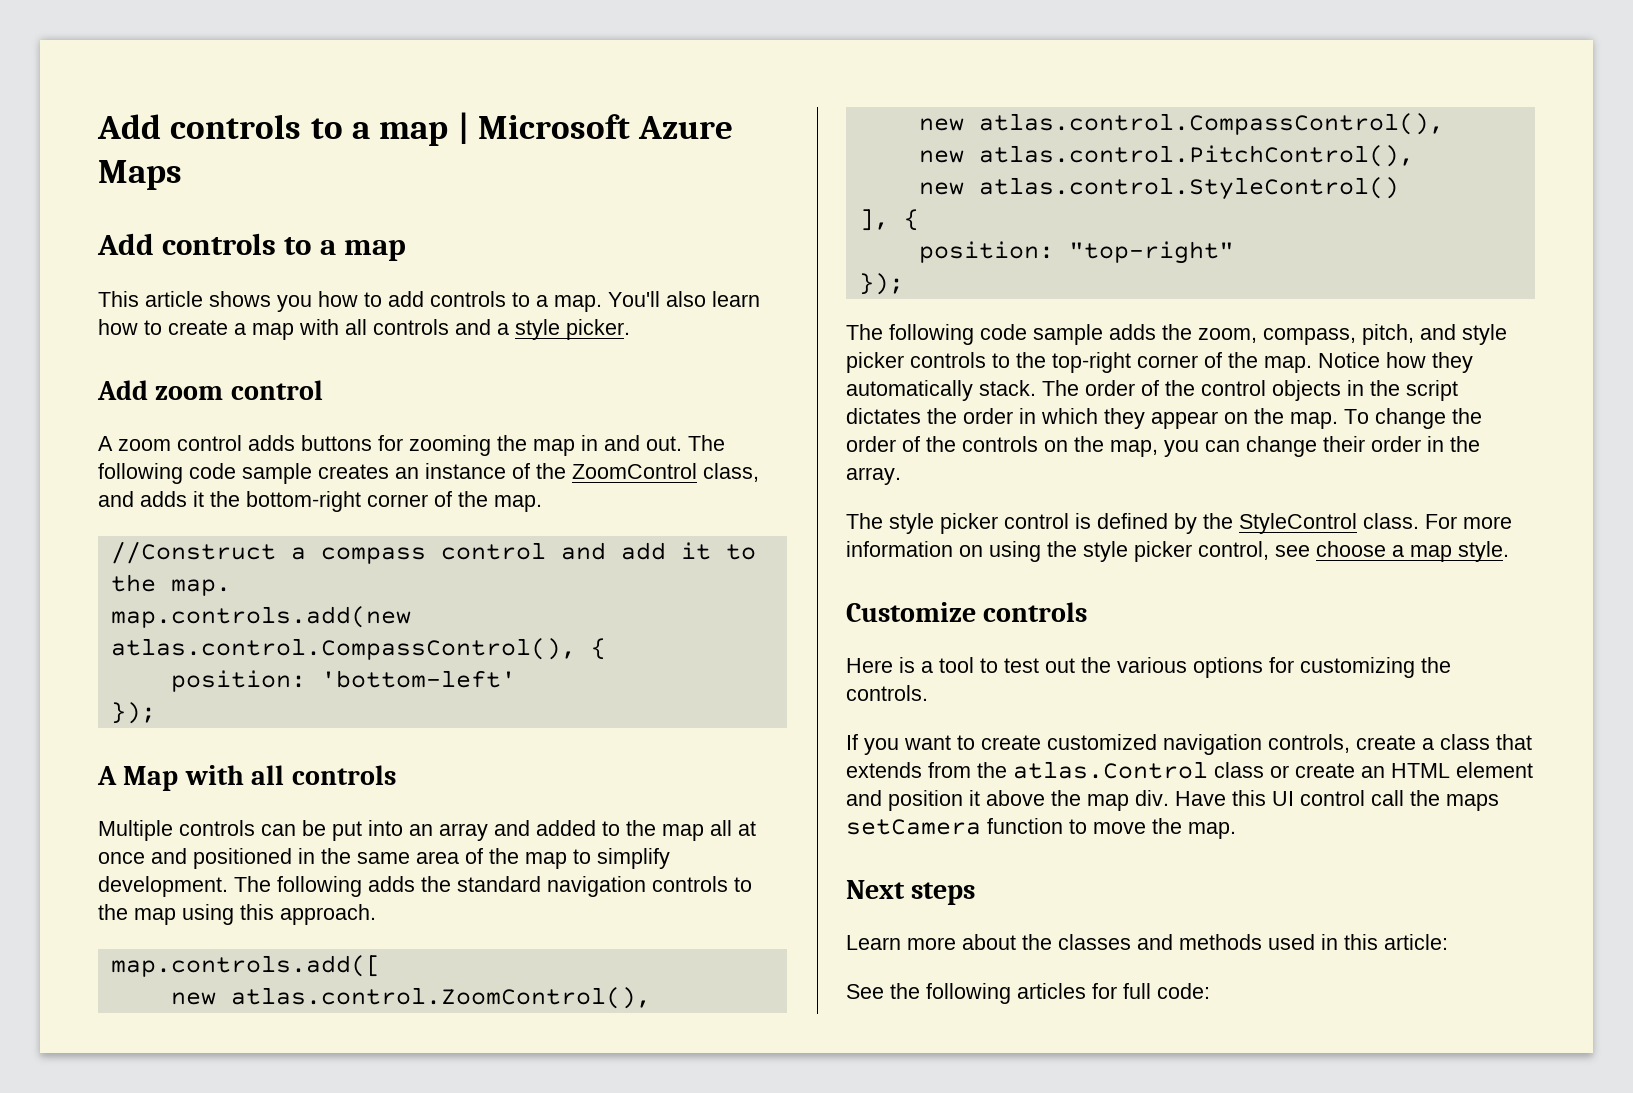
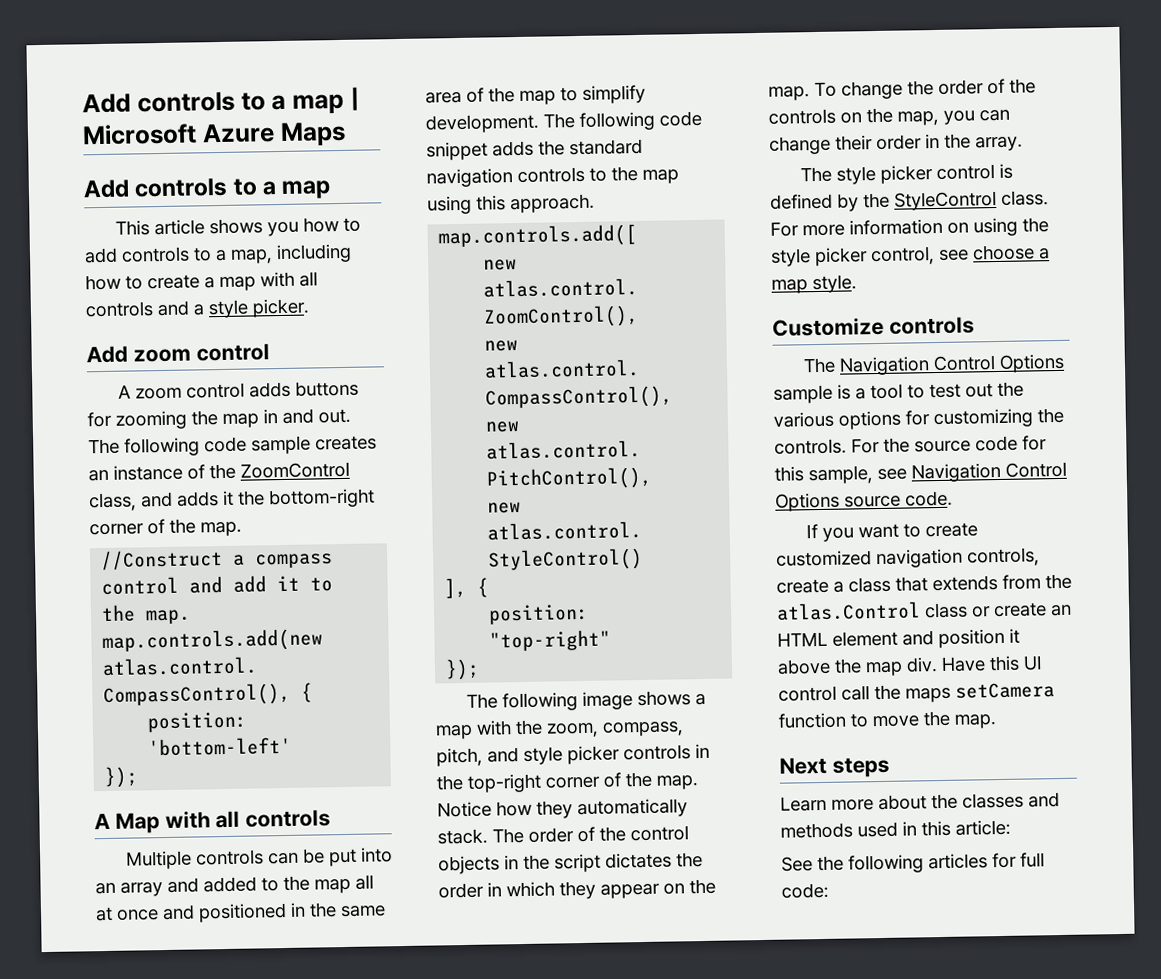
[554,291,760,312] map. You'll also learn -> [230,243,352,264] map, including
(362, 886) none -> [659,110,702,127] [426,141,488,161] code snippet
[980,324,1156,345] code sample adds -> [581,690,706,711] [435,720,512,740] image shows a map with
[992,353,1010,368] to -> [695,743,710,759] in
[846,658,893,673] Here -> [802,353,1065,376] [773,384,833,404] The Navigation Control Options sample
(928, 693) none -> [851,435,1047,454] [774,461,1067,485] [775,490,953,512] For the source code for this sample, see Navigation Control Options source code.

